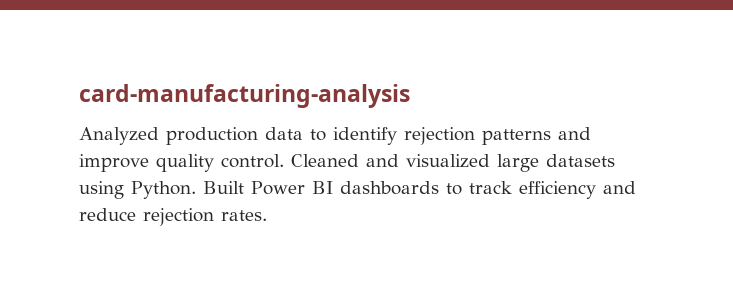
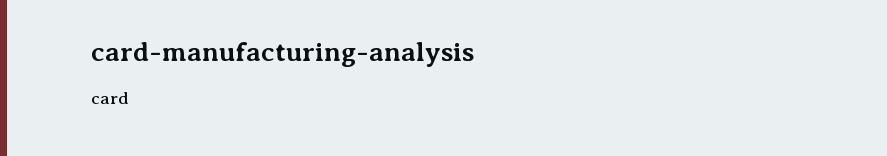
[79,127,591,145] [79,154,615,172] [79,181,636,199] [79,208,267,226] Analyzed production data to identify rejection patterns and improve quality control. Cleaned and visualized large datasets using Python. Built Power BI dashboards to track efficiency and reduce rejection rates. -> [91,92,129,104] card

